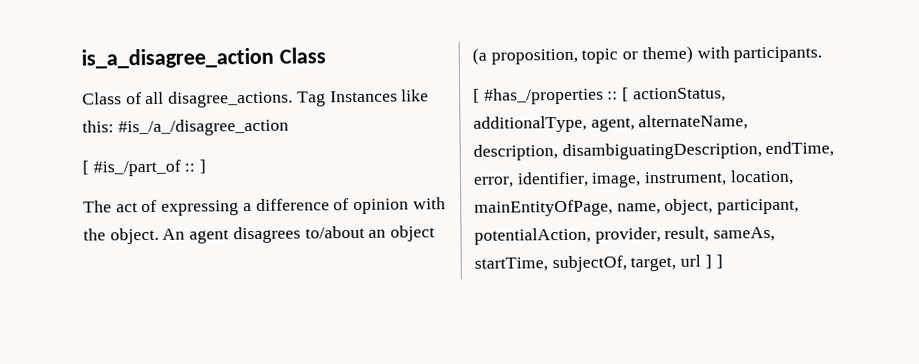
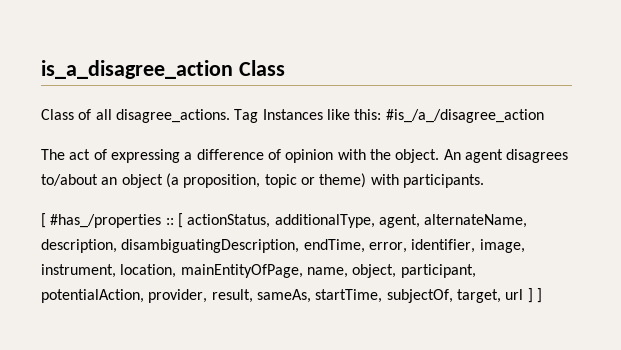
[82,159,207,177] // [ #is_/part_of :: ] -> (544, 116) none

